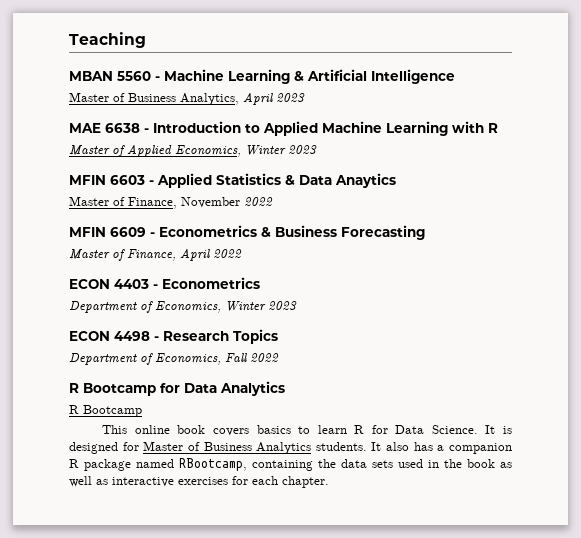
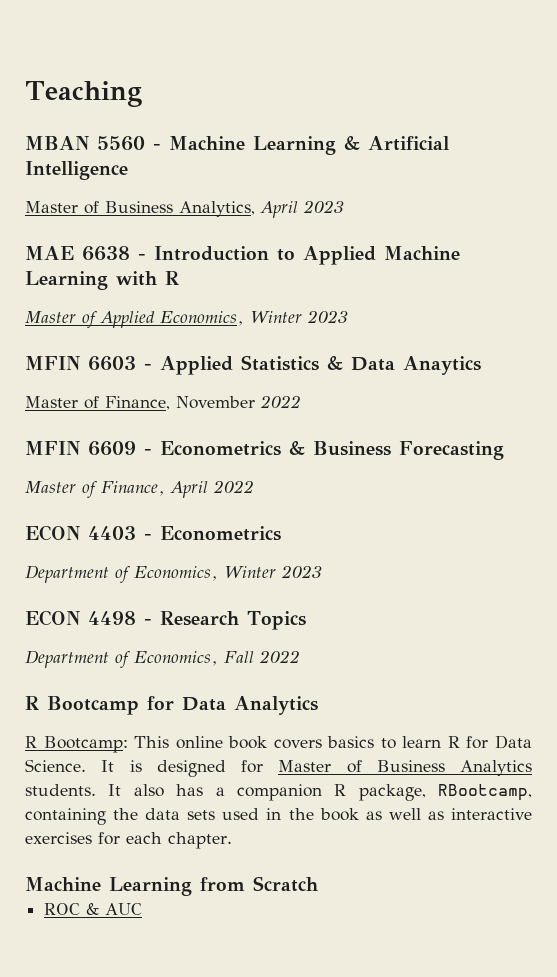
[83,405,142,417] Bootcamp // -> [43,736,128,753] Bootcamp:
[84,459,174,471] package named -> [358,784,426,801] package,
(329, 482) none -> [25,876,318,896] [44,903,143,915] // Machine Learning from Scratch // ROC & AUC

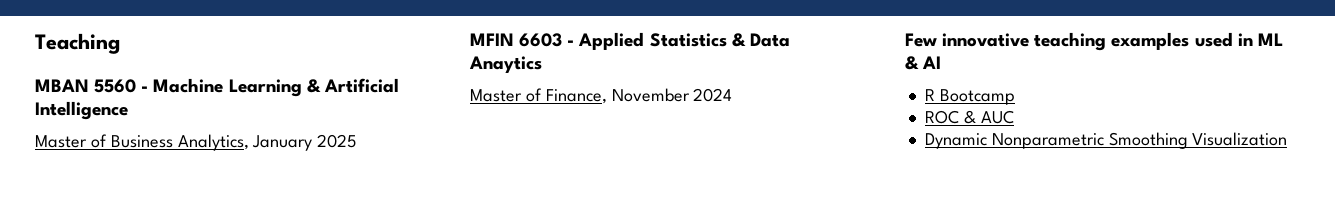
[260,200,344,218] [25,246,460,265] [25,271,179,290] [25,310,348,328] April 2023 // MAE 6638 - Introduction to Applied Machine Learning with R // Master of Applied Economics, Winter 2023 -> [252,134,357,151] January 2025
[260,395,301,408] [25,441,504,460] [25,480,254,498] [25,525,281,541] [25,565,322,583] [25,610,306,630] [25,650,300,668] [25,696,318,715] [25,735,532,753] [25,759,532,777] [25,784,532,801] [25,808,532,825] [25,832,232,849] [25,876,318,896] 2022 // MFIN 6609 - Econometrics & Business Forecasting // Master of Finance, April 2022 // ECON 4403 - Econometrics // Department of Economics, Winter 2023 // ECON 4498 - Research Topics // Department of Economics, Fall 2022 // R Bootcamp for Data Analytics // R Bootcamp: This online book covers basics to learn R for Data Science. It is designed for Master of Business Analytics students. It also has a companion R package, RBootcamp, containing the data sets used in the book as well as interactive exercises for each chapter. // Machine Learning from Scratch -> [693,88,733,102] [905,32,1283,51] [905,56,942,70] [924,89,1015,105] 2024 // Few innovative teaching examples used in ML & AI // R Bootcamp
(143, 909) none -> [924,132,1288,149] // Dynamic Nonparametric Smoothing Visualization

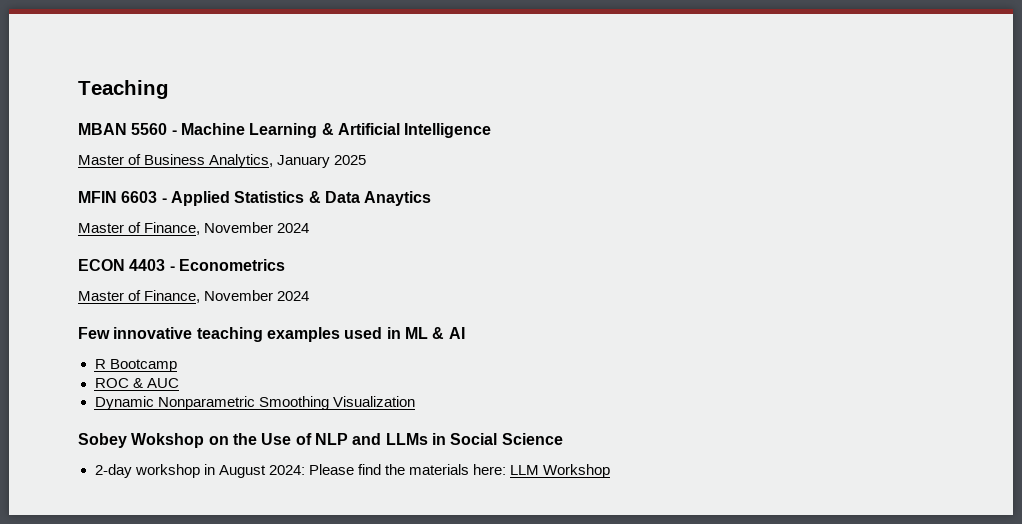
(733, 95) none -> [78,259,285,271] [78,290,310,303] // ECON 4403 - Econometrics // Master of Finance, November 2024
(1288, 139) none -> [78,433,563,448] [94,464,611,478] // Sobey Wokshop on the Use of NLP and LLMs in Social Science // 2-day workshop in August 2024: Please find the materials here: LLM Workshop

